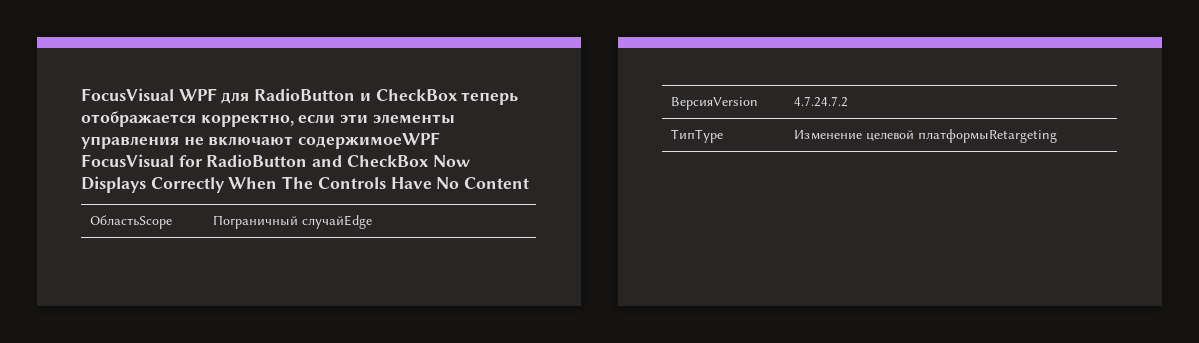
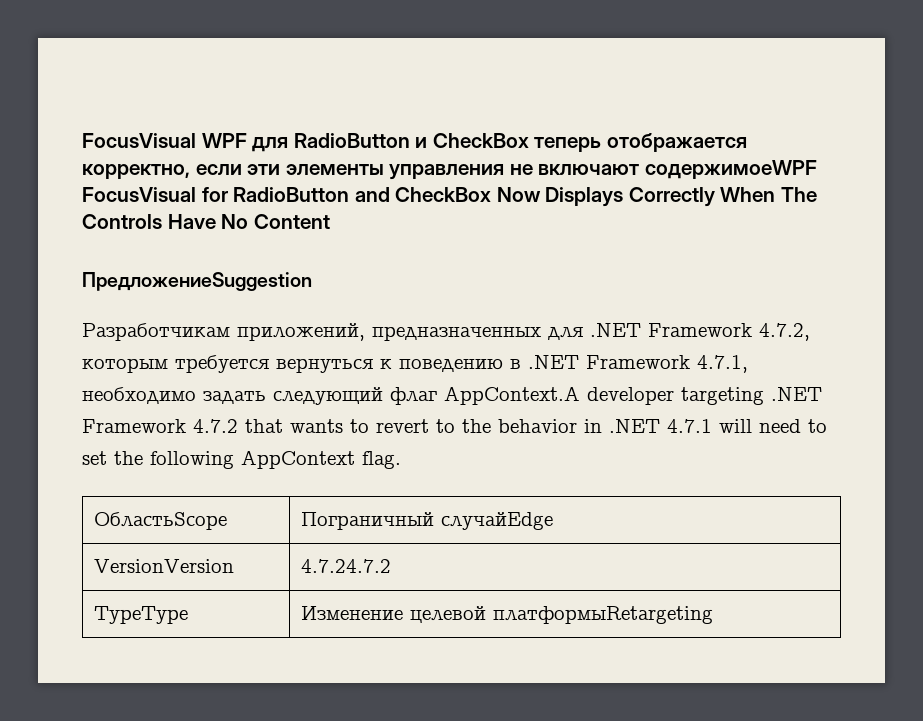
(530, 183) none -> [82,272,312,291] [82,323,810,341] [82,355,748,373] [82,386,822,405] [82,419,827,433] [82,450,401,469] // ПредложениеSuggestion // Разработчикам приложений, предназначенных для .NET Framework 4.7.2, которым требуется вернуться к поведению в .NET Framework 4.7.1, необходимо задать следующий флаг AppContext.A developer targeting .NET Framework 4.7.2 that wants to revert to the behavior in .NET 4.7.1 will need to set the following AppContext flag.
[670,97,758,110] ВерсияVersion -> [93,559,234,573] VersionVersion
[670,129,723,143] ТипType -> [93,606,188,624] TypeType

